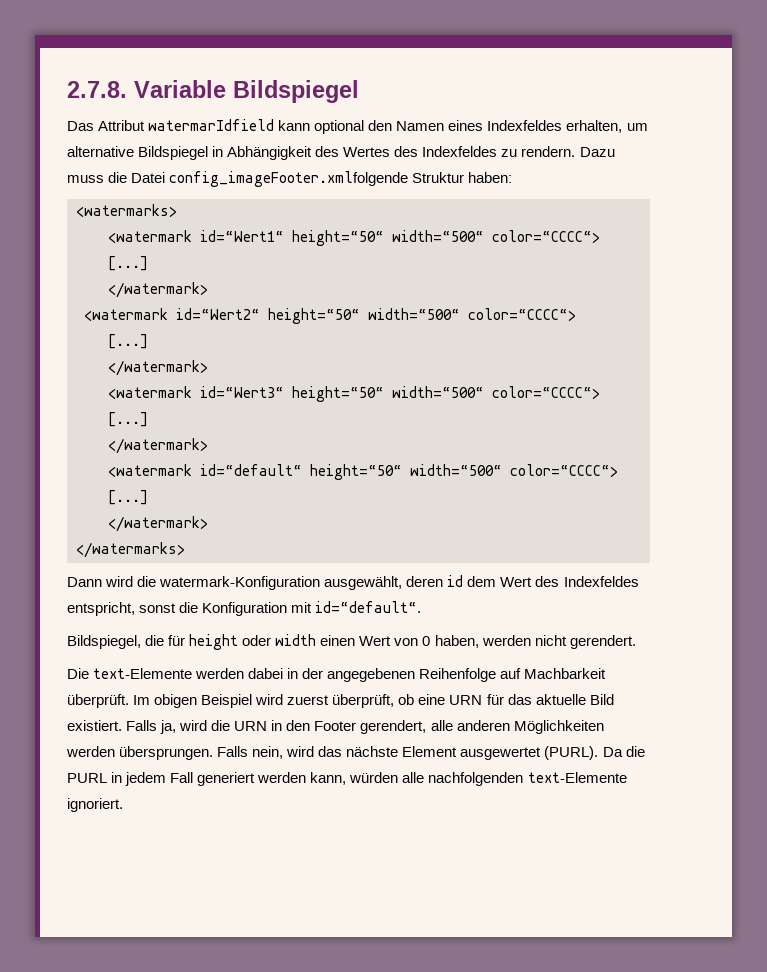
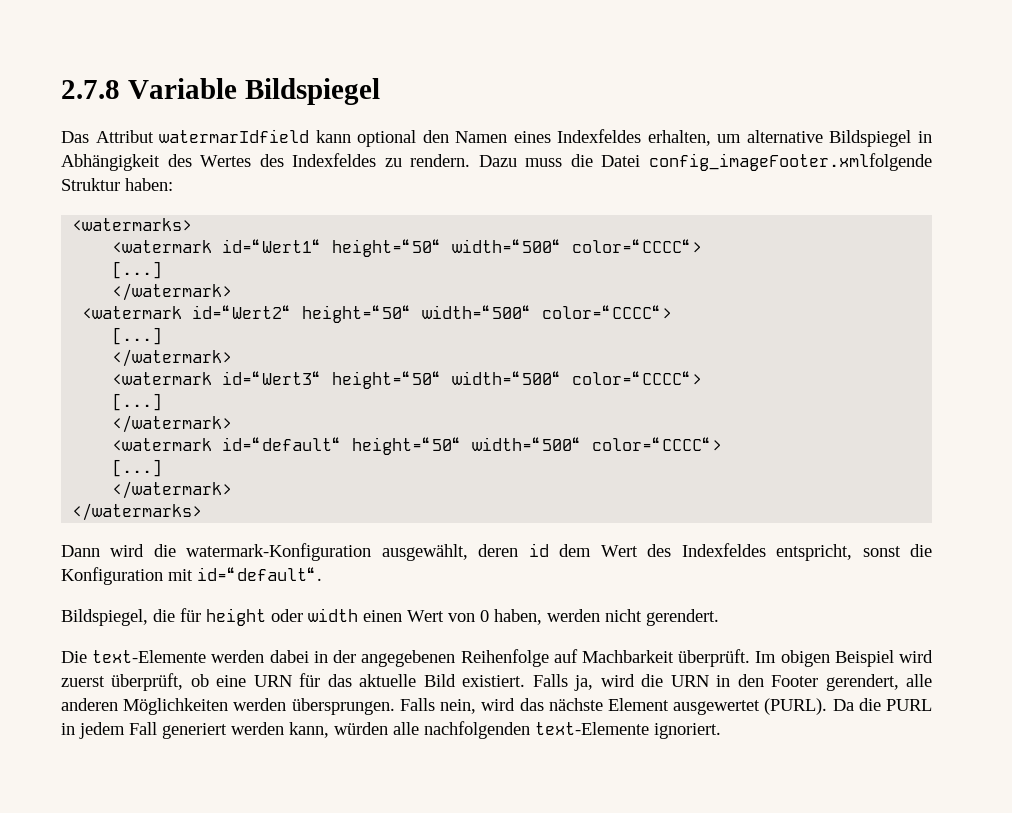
[67,81,127,98] 2.7.8. -> [61,80,120,99] 2.7.8

